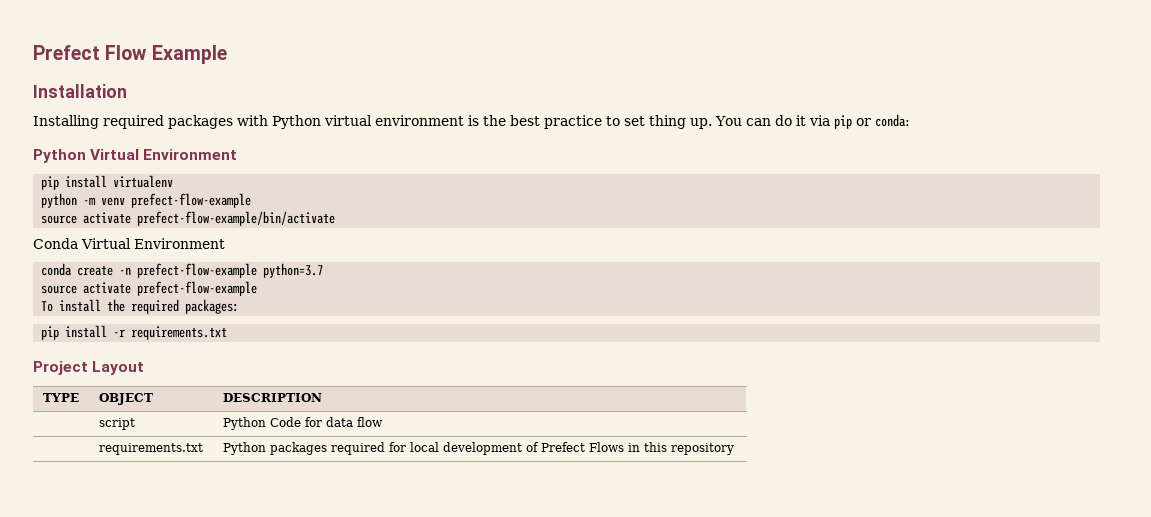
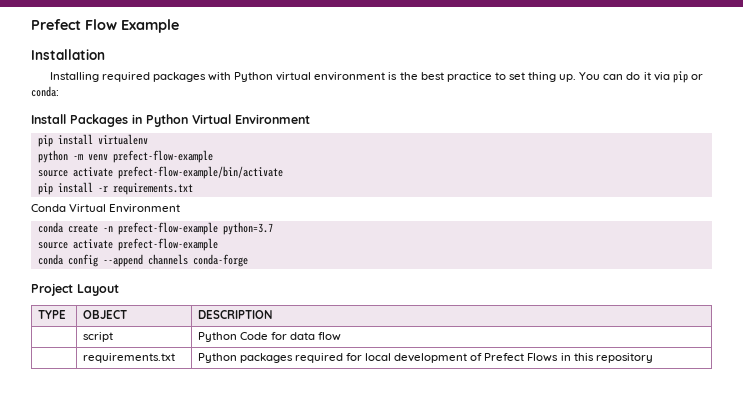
(910, 120) none -> [31,114,142,127] Install Packages in
(336, 218) none -> [37,182,193,195] // pip install -r requirements.txt
[41,299,240,314] [41,325,228,340] To install the required packages: // pip install -r requirements.txt -> [37,254,248,267] conda config --append channels conda-forge

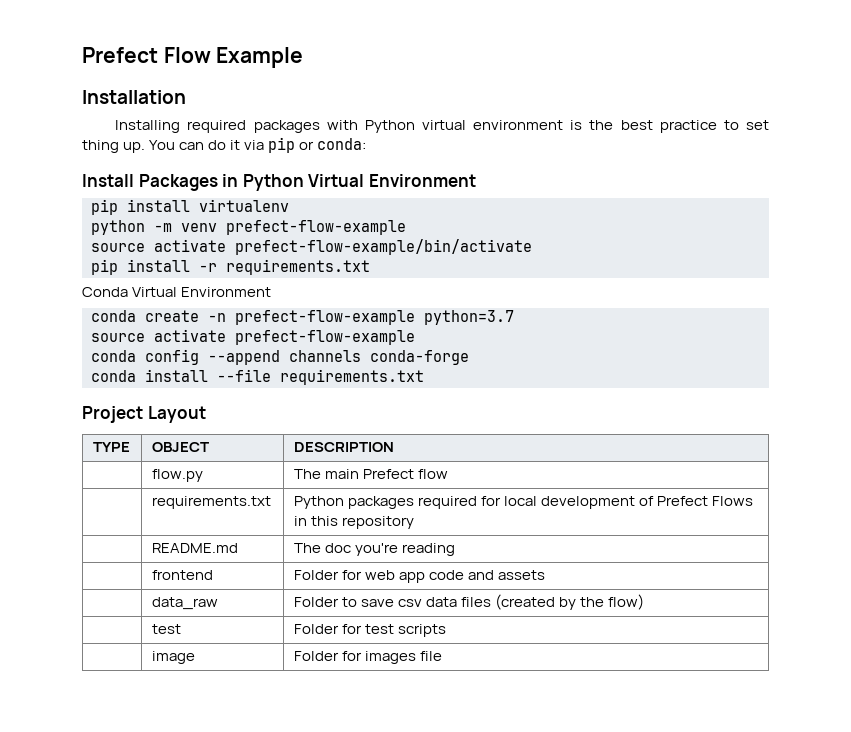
(248, 260) none -> [91,369,424,385] // conda install --file requirements.txt
[82,332,113,342] [197,332,315,342] script | Python Code for data -> [151,469,203,482] [293,469,414,479] flow.py | The main Prefect
(653, 358) none -> [151,543,238,553] [293,543,456,556] [151,570,213,580] [293,570,546,583] [151,597,218,610] [293,594,645,610] [151,624,181,634] [293,624,447,637] [151,651,195,664] [293,651,443,664] // | README.md | The doc you're reading // | frontend | Folder for web app code and assets // | data_raw | Folder to save csv data files (created by the flow) // | test | Folder for test scripts // | image | Folder for images file

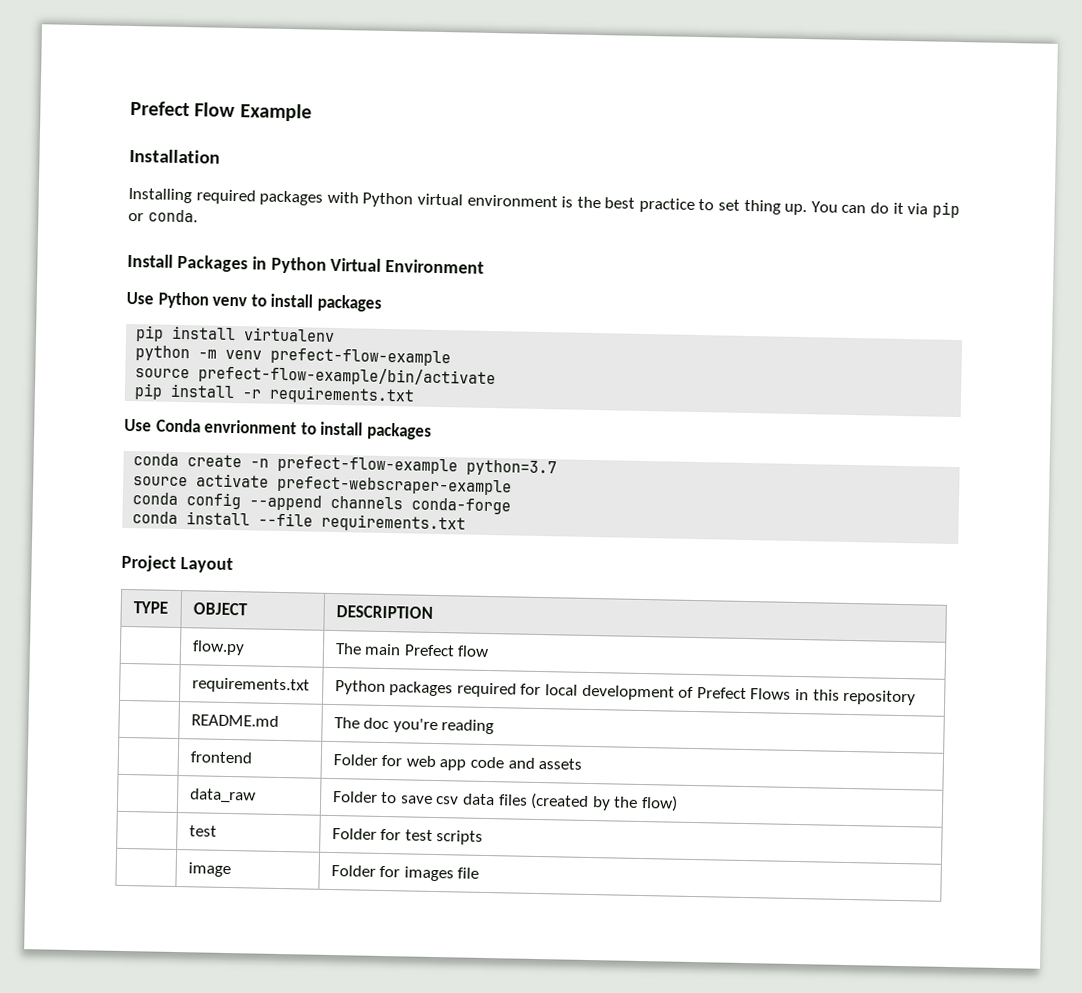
[317,138,367,150] conda: -> [147,209,198,223] conda.
(476, 180) none -> [126,291,382,312] // Use Python venv to install packages
[154,239,226,252] activate -> (191, 373) none
[82,287,272,297] Conda Virtual Environment -> [124,418,432,440] Use Conda envrionment to install packages
[235,330,415,345] prefect-flow-example -> [277,475,513,496] prefect-webscraper-example

